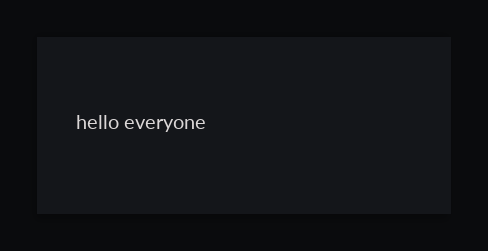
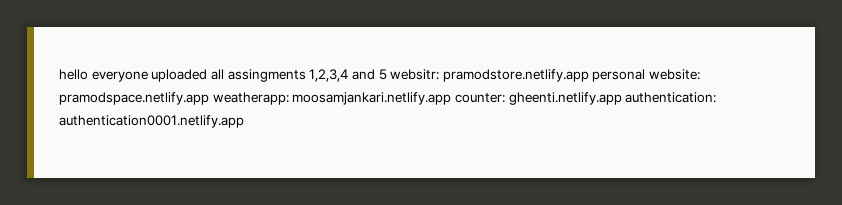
(207, 125) none -> [151,69,701,82] [59,92,717,105] [59,115,244,128] uploaded all assingments 1,2,3,4 and 5 websitr: pramodstore.netlify.app personal website: pramodspace.netlify.app weatherapp: moosamjankari.netlify.app counter: gheenti.netlify.app authentication: authentication0001.netlify.app

